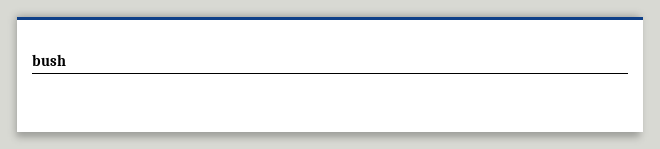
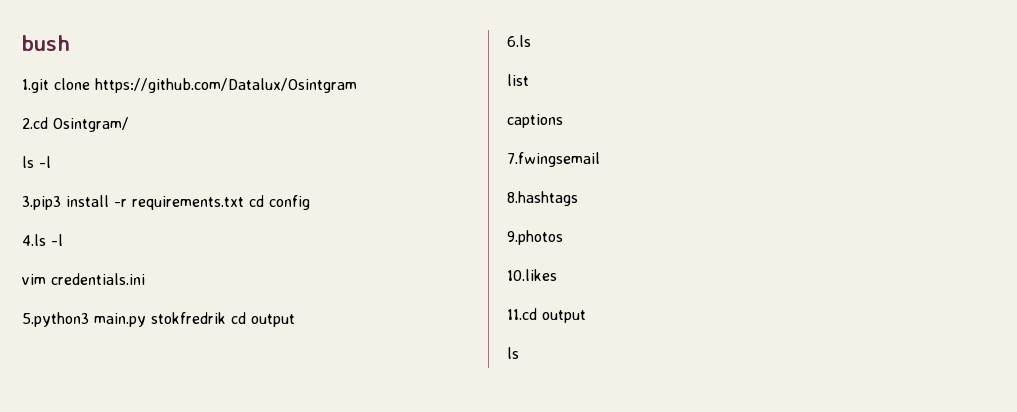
(66, 60) none -> [22,78,357,93] [22,117,129,132] [22,156,51,168] [22,195,310,210] [22,234,63,246] [22,273,145,285] [22,312,295,327] [507,35,531,47] [507,74,529,86] [507,114,563,128] [507,152,600,167] [507,191,578,206] [507,230,563,245] [507,269,557,281] [507,308,586,323] [507,347,519,359] // 1.git clone https://github.com/Datalux/Osintgram // 2.cd Osintgram/ // ls -l // 3.pip3 install -r requirements.txt cd config // 4.ls -l // vim credentials.ini // 5.python3 main.py stokfredrik cd output // 6.ls // list // captions // 7.fwingsemail // 8.hashtags // 9.photos // 10.likes // 11.cd output // ls

